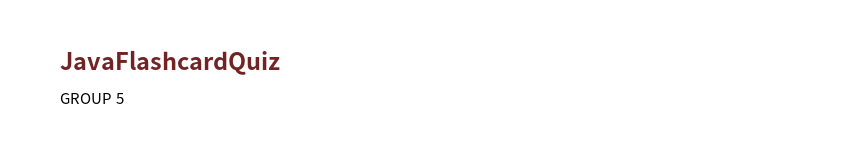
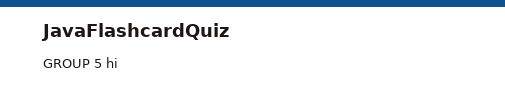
(125, 98) none -> [106,57,118,68] hi

